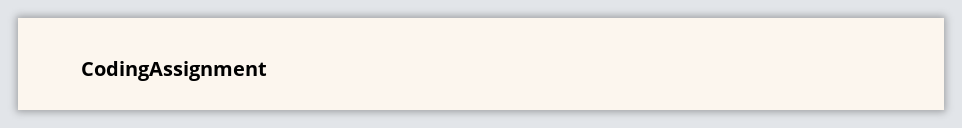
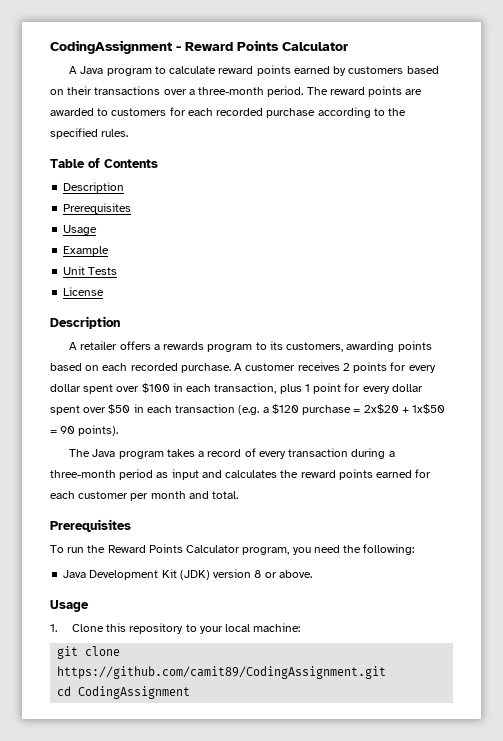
[81,61,267,81] CodingAssignment -> [50,40,348,54] [69,65,439,76] [50,86,423,97] [50,107,407,118] [50,128,129,139] [50,158,158,168] [63,182,125,193] [63,203,132,214] [63,225,98,235] [63,246,110,256] [63,266,118,275] [63,287,105,296] [50,316,120,329] [69,341,432,352] [50,362,436,373] [50,383,423,394] [50,404,446,415] [50,425,119,436] [69,448,395,459] [50,469,432,480] [50,491,239,501] [50,519,131,532] [50,544,415,555] [63,569,312,580] [50,600,89,612] [50,623,301,634] [57,646,121,659] [57,666,387,679] [57,686,191,699] CodingAssignment - Reward Points Calculator // A Java program to calculate reward points earned by customers based on their transactions over a three-month period. The reward points are awarded to customers for each recorded purchase according to the specified rules. // Table of Contents // Description // Prerequisites // Usage // Example // Unit Tests // License // Description // A retailer offers a rewards program to its customers, awarding points based on each recorded purchase. A customer receives 2 points for every dollar spent over $100 in each transaction, plus 1 point for every dollar spent over $50 in each transaction (e.g. a $120 purchase = 2x$20 + 1x$50 = 90 points). // The Java program takes a record of every transaction during a three-month period as input and calculates the reward points earned for each customer per month and total. // Prerequisites // To run the Reward Points Calculator program, you need the following: // Java Development Kit (JDK) version 8 or above. // Usage // 1. Clone this repository to your local machine: // git clone https://github.com/camit89/CodingAssignment.git // cd CodingAssignment

